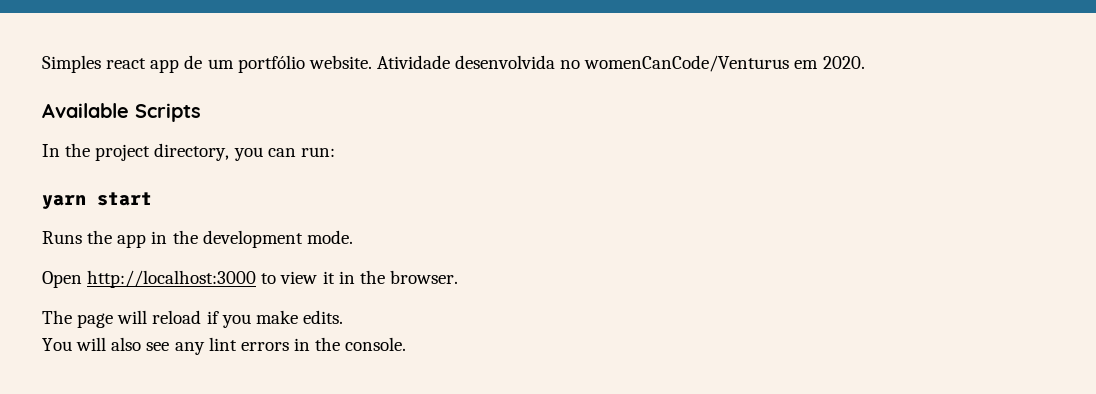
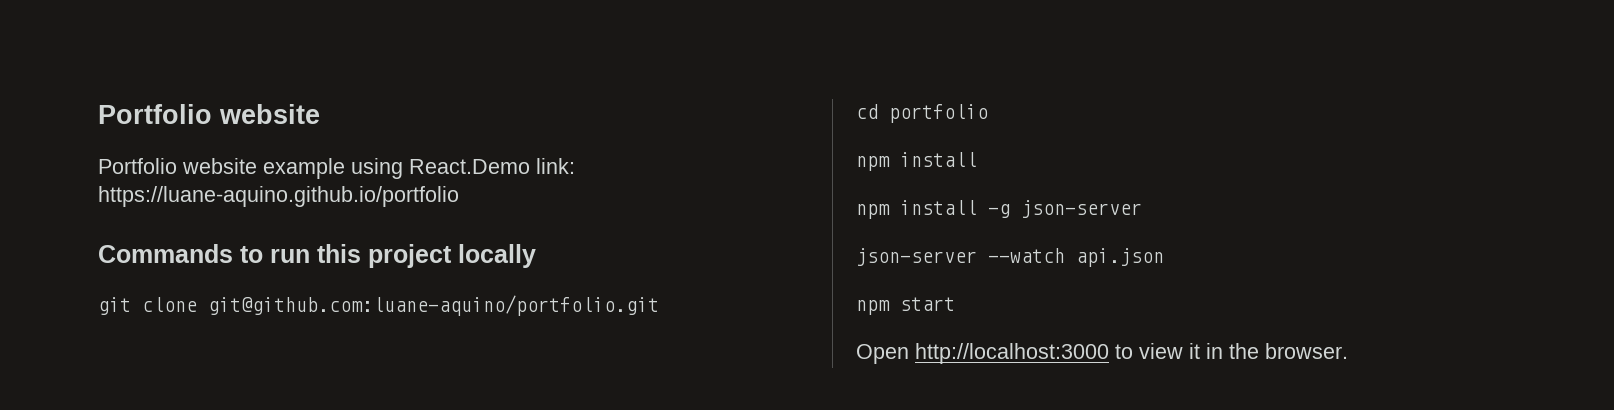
[42,55,865,73] [42,103,201,122] [42,143,335,161] [42,192,152,209] [42,230,353,248] Simples react app de um portfólio website. Atividade desenvolvida no womenCanCode/Venturus em 2020. // Available Scripts // In the project directory, you can run: // yarn start // Runs the app in the development mode. -> [98,104,320,124] [98,158,575,179] [98,186,459,207] [98,244,536,268] [98,295,659,316] [856,104,988,123] [856,152,977,171] [856,200,1142,219] [856,248,1164,267] [856,297,955,315] Portfolio website // Portfolio website example using React.Demo link: https://luane-aquino.github.io/portfolio // Commands to run this project locally // git clone git@github.com:luane-aquino/portfolio.git // cd portfolio // npm install // npm install -g json-server // json-server --watch api.json // npm start
[42,310,343,328] [42,337,407,355] // The page will reload if you make edits. // You will also see any lint errors in the console. -> (1348, 351) none

